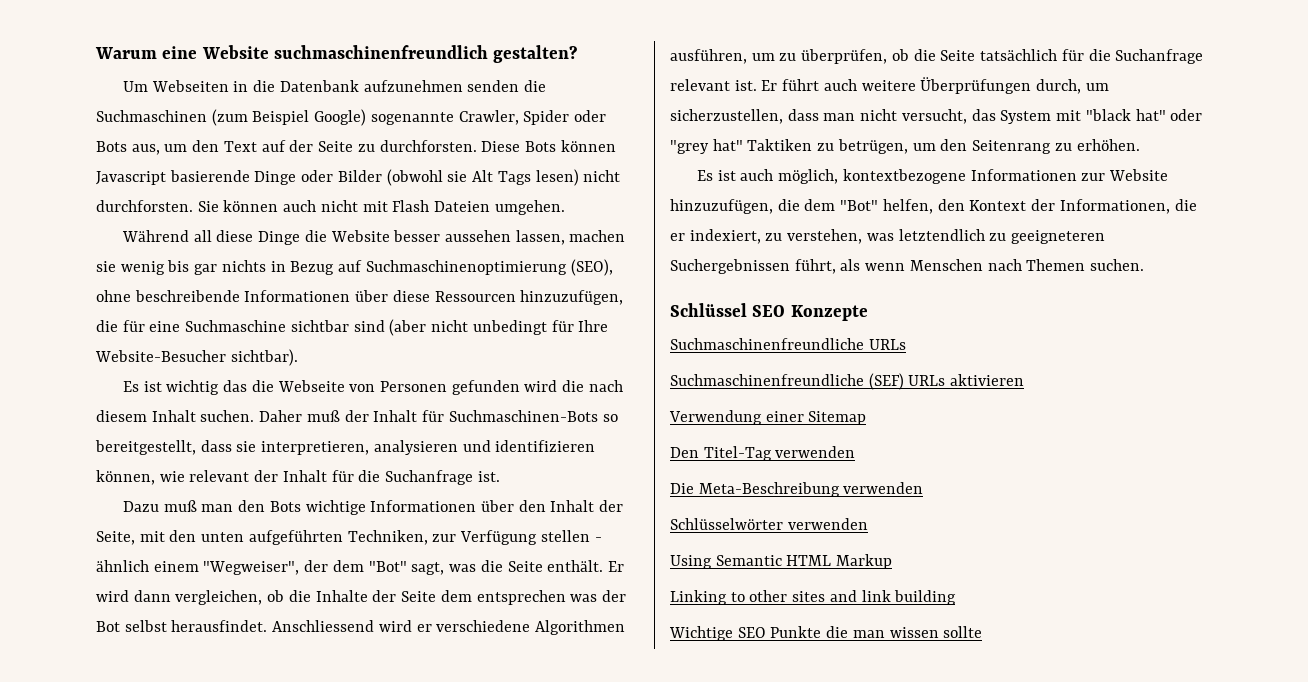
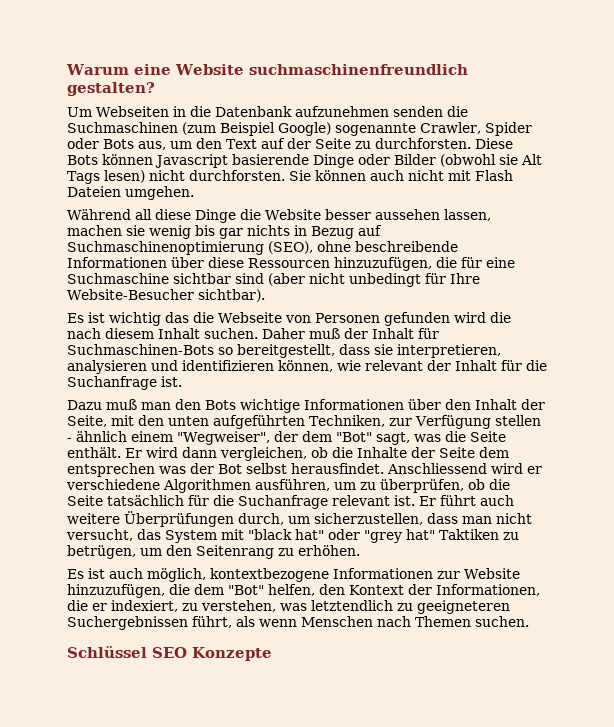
[670,338,906,350] [670,373,1025,390] [669,410,867,425] [670,446,856,461] [670,482,924,497] [670,518,868,530] [670,554,893,569] [670,590,957,605] [669,626,983,641] // Suchmaschinenfreundliche URLs // Suchmaschinenfreundliche (SEF) URLs aktivieren // Verwendung einer Sitemap // Den Titel-Tag verwenden // Die Meta-Beschreibung verwenden // Schlüsselwörter verwenden // Using Semantic HTML Markup // Linking to other sites and link building // Wichtige SEO Punkte die man wissen sollte -> (272, 654) none

